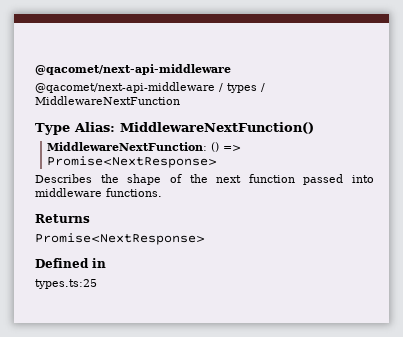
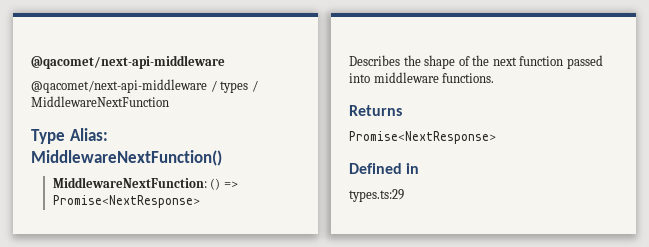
[35,279,97,289] types.ts:25 -> [349,189,404,202] types.ts:29

